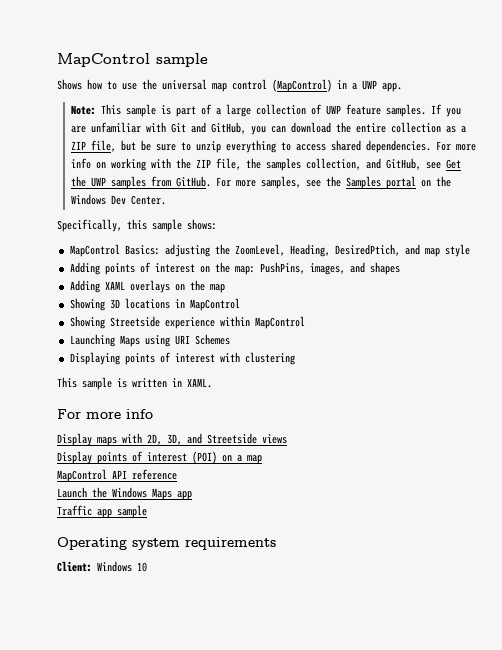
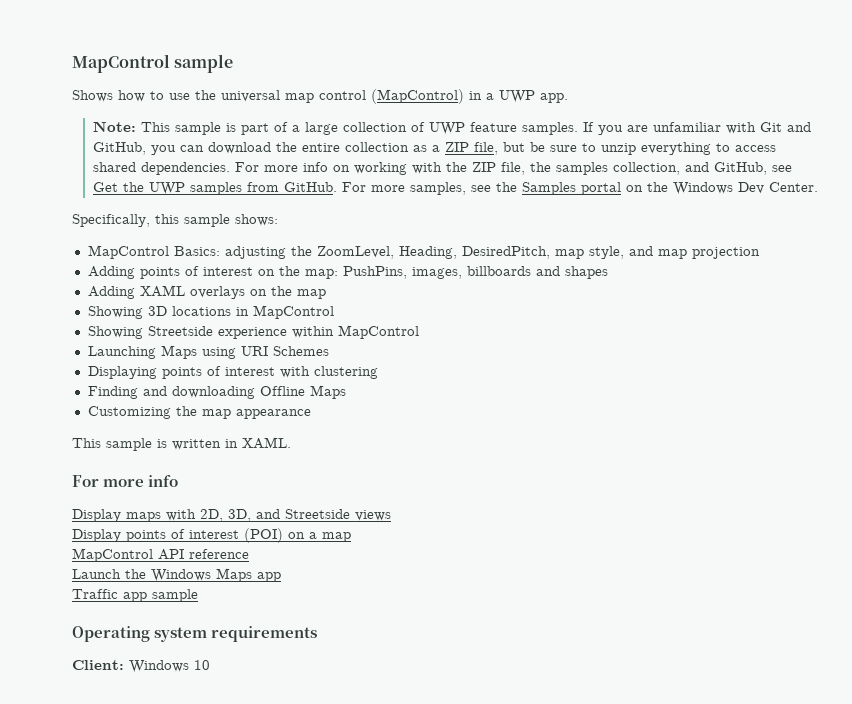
[334,244,400,256] DesiredPtich, -> [461,246,624,259] DesiredPitch, map style,
[444,244,470,257] style -> [691,247,760,259] projection
(345, 269) none -> [466,266,531,276] billboards
(295, 358) none -> [87,385,346,399] [87,406,311,419] // Finding and downloading Offline Maps // Customizing the map appearance

